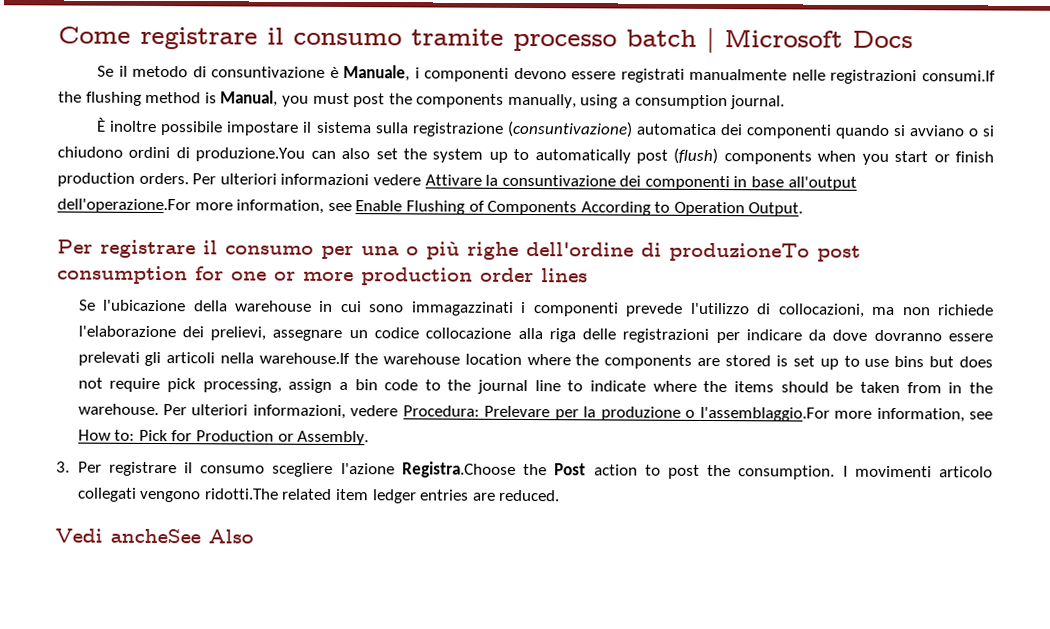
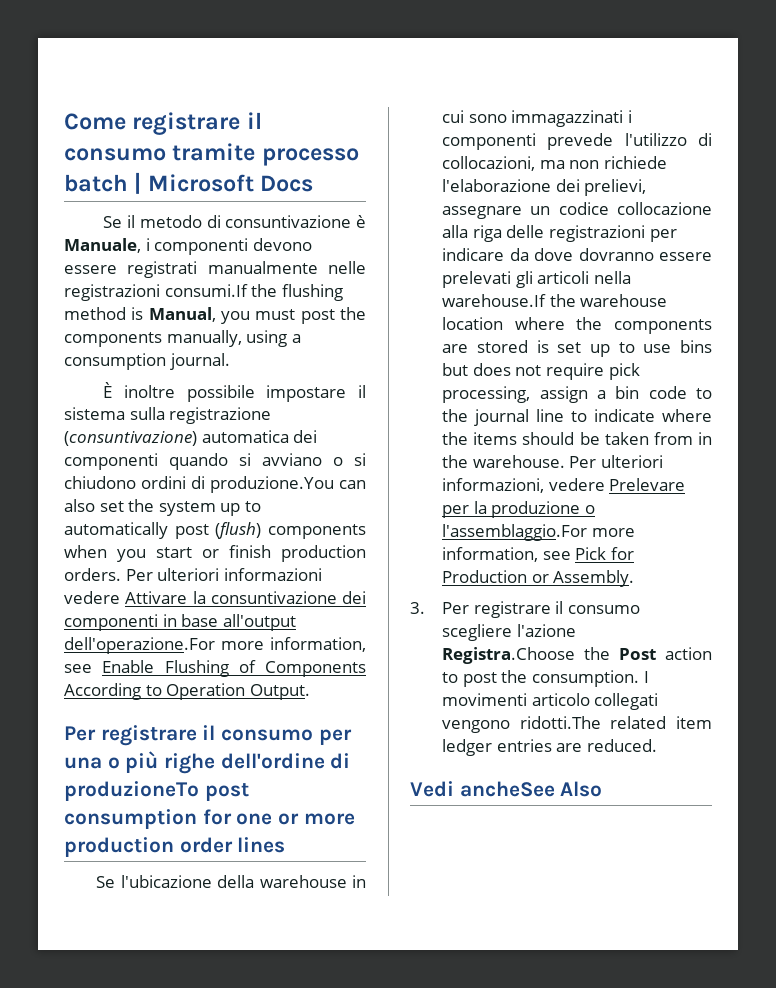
[402,405,480,417] Procedura: -> (605, 484) none
[77,429,136,441] How to: -> (571, 555) none

